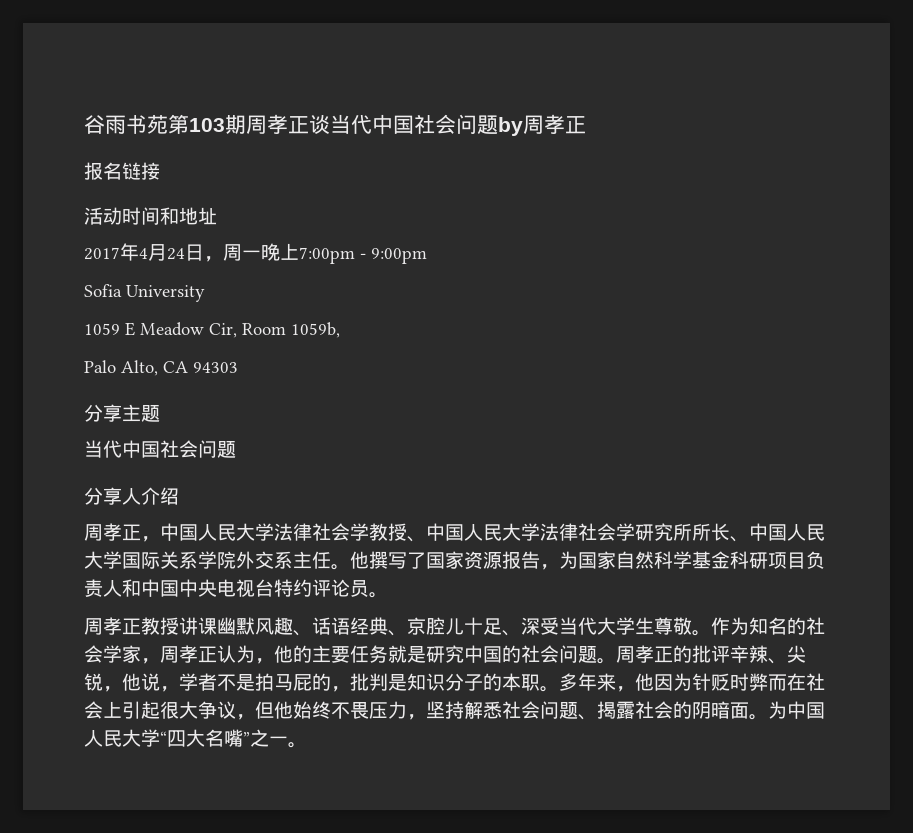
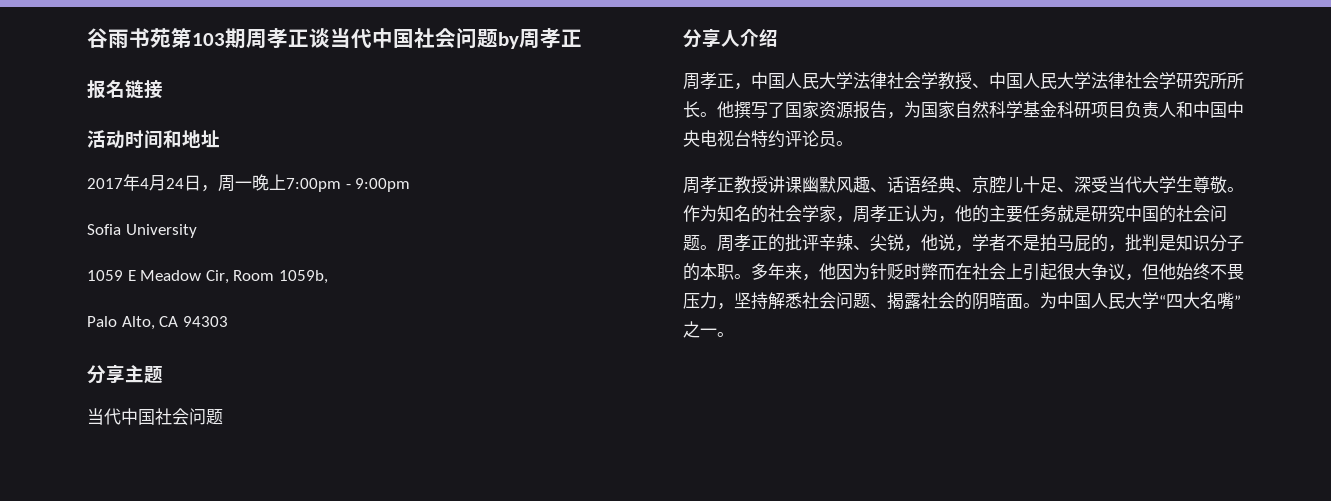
[730,523,825,542] [84,551,331,569] 、中国人民大学国际关系学院外交系主任 -> (700, 109) none

